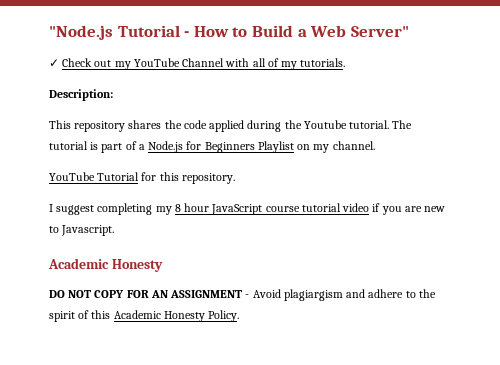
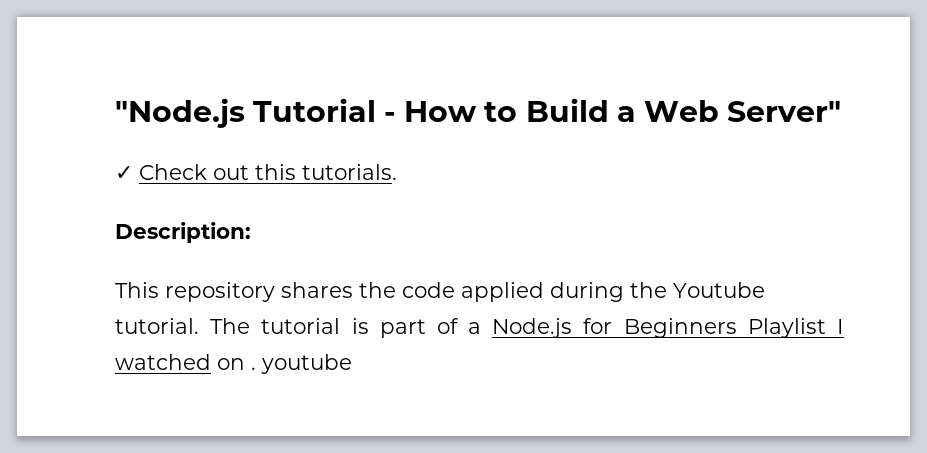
[114,58,298,70] my YouTube Channel with all of my -> [255,164,296,180] this
[297,141,375,153] [49,172,235,184] [49,203,446,215] [49,225,115,236] [48,258,163,272] [49,289,436,301] [49,310,240,322] on my channel. // YouTube Tutorial for this repository. // I suggest completing my 8 hour JavaScript course tutorial video if you are new to Javascript. // Academic Honesty // DO NOT COPY FOR AN ASSIGNMENT - Avoid plagiargism and adhere to the spirit of this Academic Honesty Policy. -> [837,319,844,334] [115,354,352,374] I watched on . youtube

